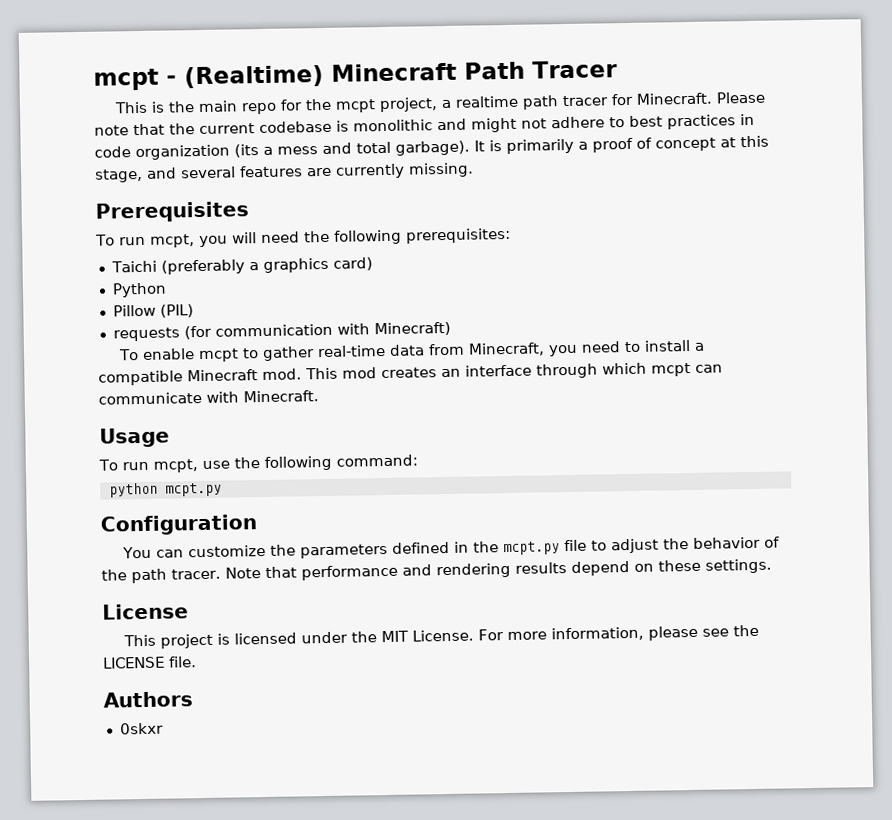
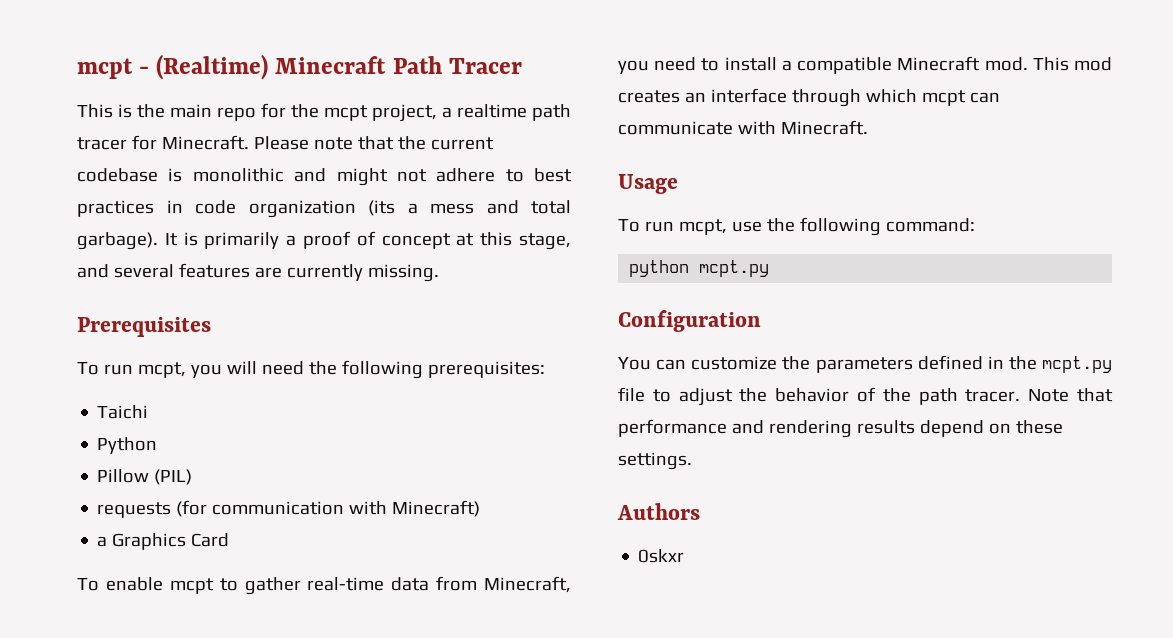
[160,257,373,275] (preferably a graphics card) -> (149, 412) none
(451, 329) none -> [97,533,230,550] // a Graphics Card
[102,603,189,620] [123,624,760,649] [103,656,197,669] // License // This project is licensed under the MIT License. For more information, please see the LICENSE file. -> (692, 461) none

